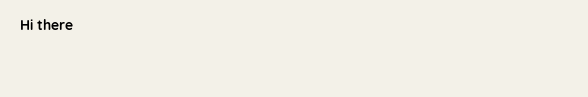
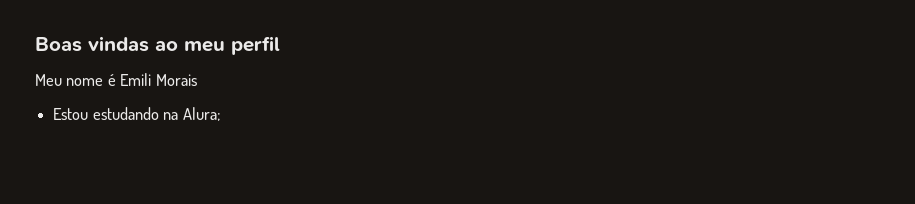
[20,19,73,30] Hi there -> [35,36,280,55] [35,73,197,86] [53,107,221,121] Boas vindas ao meu perfil // Meu nome é Emili Morais // Estou estudando na Alura;

